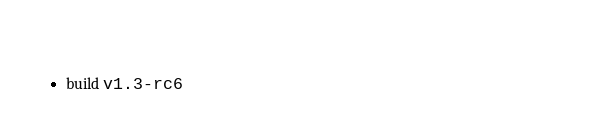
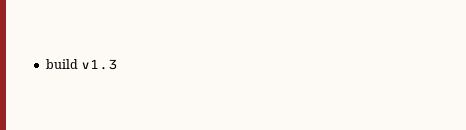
[102,78,183,89] v1.3-rc6 -> [81,59,118,70] v1.3

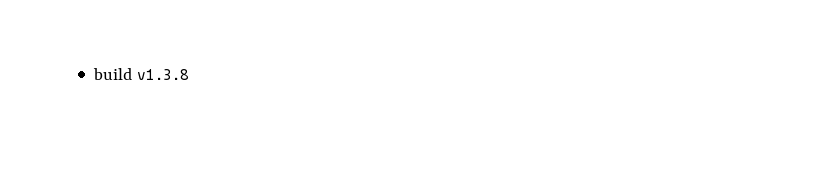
[81,59,118,70] v1.3 -> [137,69,190,80] v1.3.8

